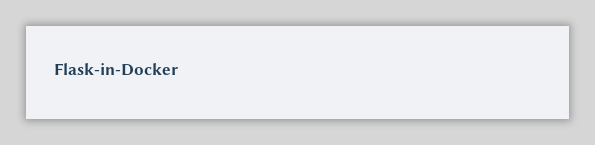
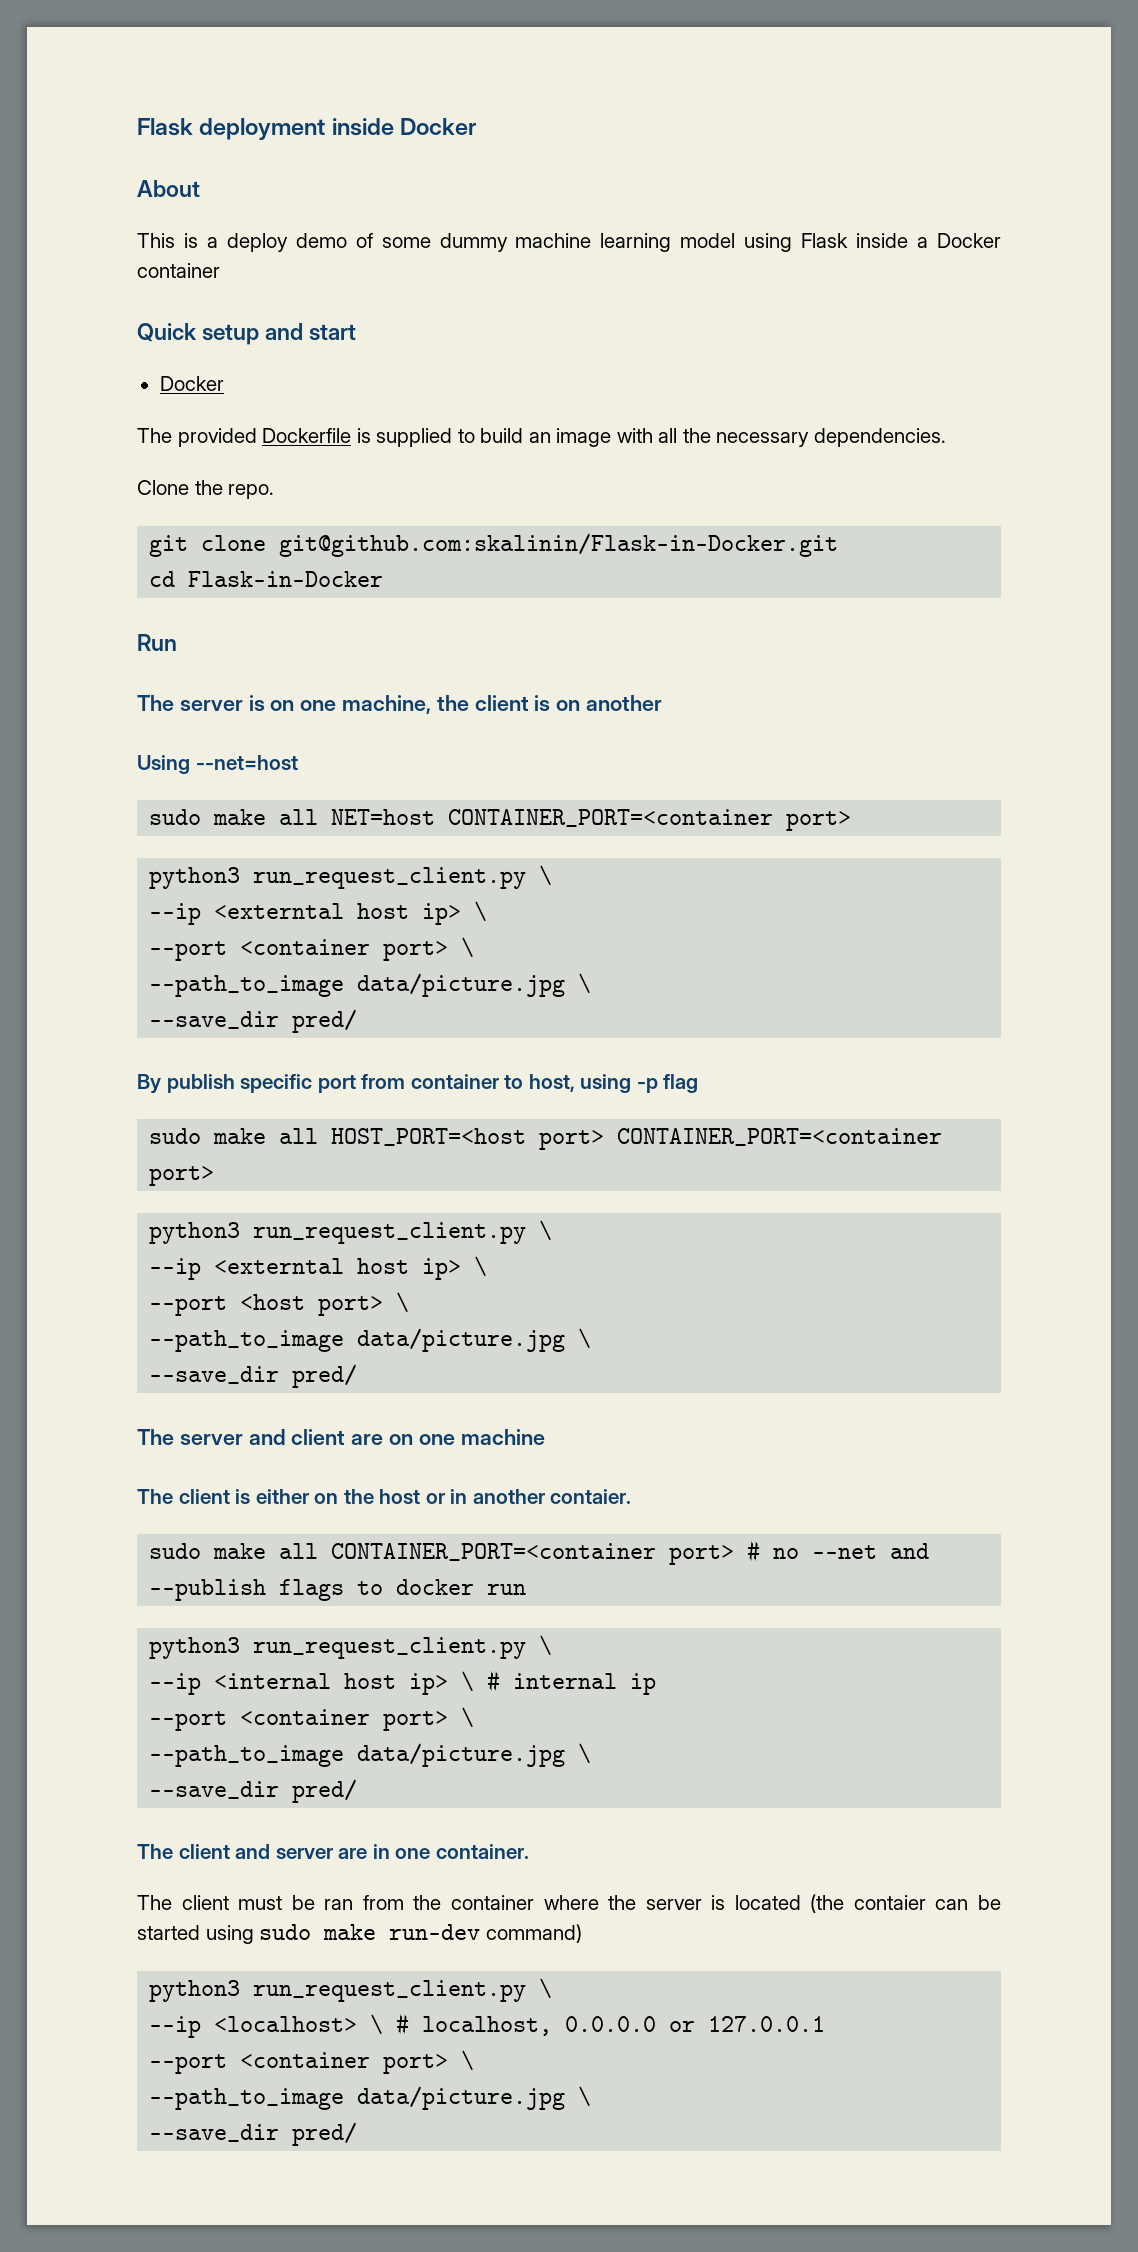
[54,63,178,76] Flask-in-Docker -> [137,118,477,140] [137,180,200,197] [137,233,1001,252] [137,263,220,278] [137,323,357,345] [159,376,224,391] [137,428,946,447] [137,480,275,499] [149,533,839,557] [149,571,384,587] [137,634,177,651] [137,695,663,714] [137,755,298,774] [149,809,852,831] [149,865,553,889] [149,901,488,925] [149,937,475,961] [149,973,592,997] [149,1009,358,1033] [137,1074,699,1094] [149,1128,943,1150] [149,1166,215,1186] [149,1220,553,1244] [149,1256,488,1280] [149,1292,410,1316] [149,1328,592,1352] [149,1364,358,1388] [137,1429,545,1445] [137,1489,632,1504] [149,1540,930,1565] [149,1579,527,1601] [149,1635,553,1659] [149,1670,657,1695] [149,1707,475,1731] [149,1743,592,1767] [149,1779,358,1803] [137,1844,529,1859] [137,1894,1001,1913] [137,1924,582,1944] [149,1978,553,2002] [149,2013,826,2038] [149,2050,475,2074] [149,2086,592,2110] [149,2122,358,2146] Flask deployment inside Docker // About // This is a deploy demo of some dummy machine learning model using Flask inside a Docker container // Quick setup and start // Docker // The provided Dockerfile is supplied to build an image with all the necessary dependencies. // Clone the repo. // git clone git@github.com:skalinin/Flask-in-Docker.git // cd Flask-in-Docker // Run // The server is on one machine, the client is on another // Using --net=host // sudo make all NET=host CONTAINER_PORT=<container port> // python3 run_request_client.py \ // --ip <externtal host ip> \ // --port <container port> \ // --path_to_image data/picture.jpg \ // --save_dir pred/ // By publish specific port from container to host, using -p flag // sudo make all HOST_PORT=<host port> CONTAINER_PORT=<container port> // python3 run_request_client.py \ // --ip <externtal host ip> \ // --port <host port> \ // --path_to_image data/picture.jpg \ // --save_dir pred/ // The server and client are on one machine // The client is either on the host or in another contaier. // sudo make all CONTAINER_PORT=<container port> # no --net and --publish flags to docker run // python3 run_request_client.py \ // --ip <internal host ip> \ # internal ip // --port <container port> \ // --path_to_image data/picture.jpg \ // --save_dir pred/ // The client and server are in one container. // The client must be ran from the container where the server is located (the contaier can be started using sudo make run-dev command) // python3 run_request_client.py \ // --ip <localhost> \ # localhost, 0.0.0.0 or 127.0.0.1 // --port <container port> \ // --path_to_image data/picture.jpg \ // --save_dir pred/

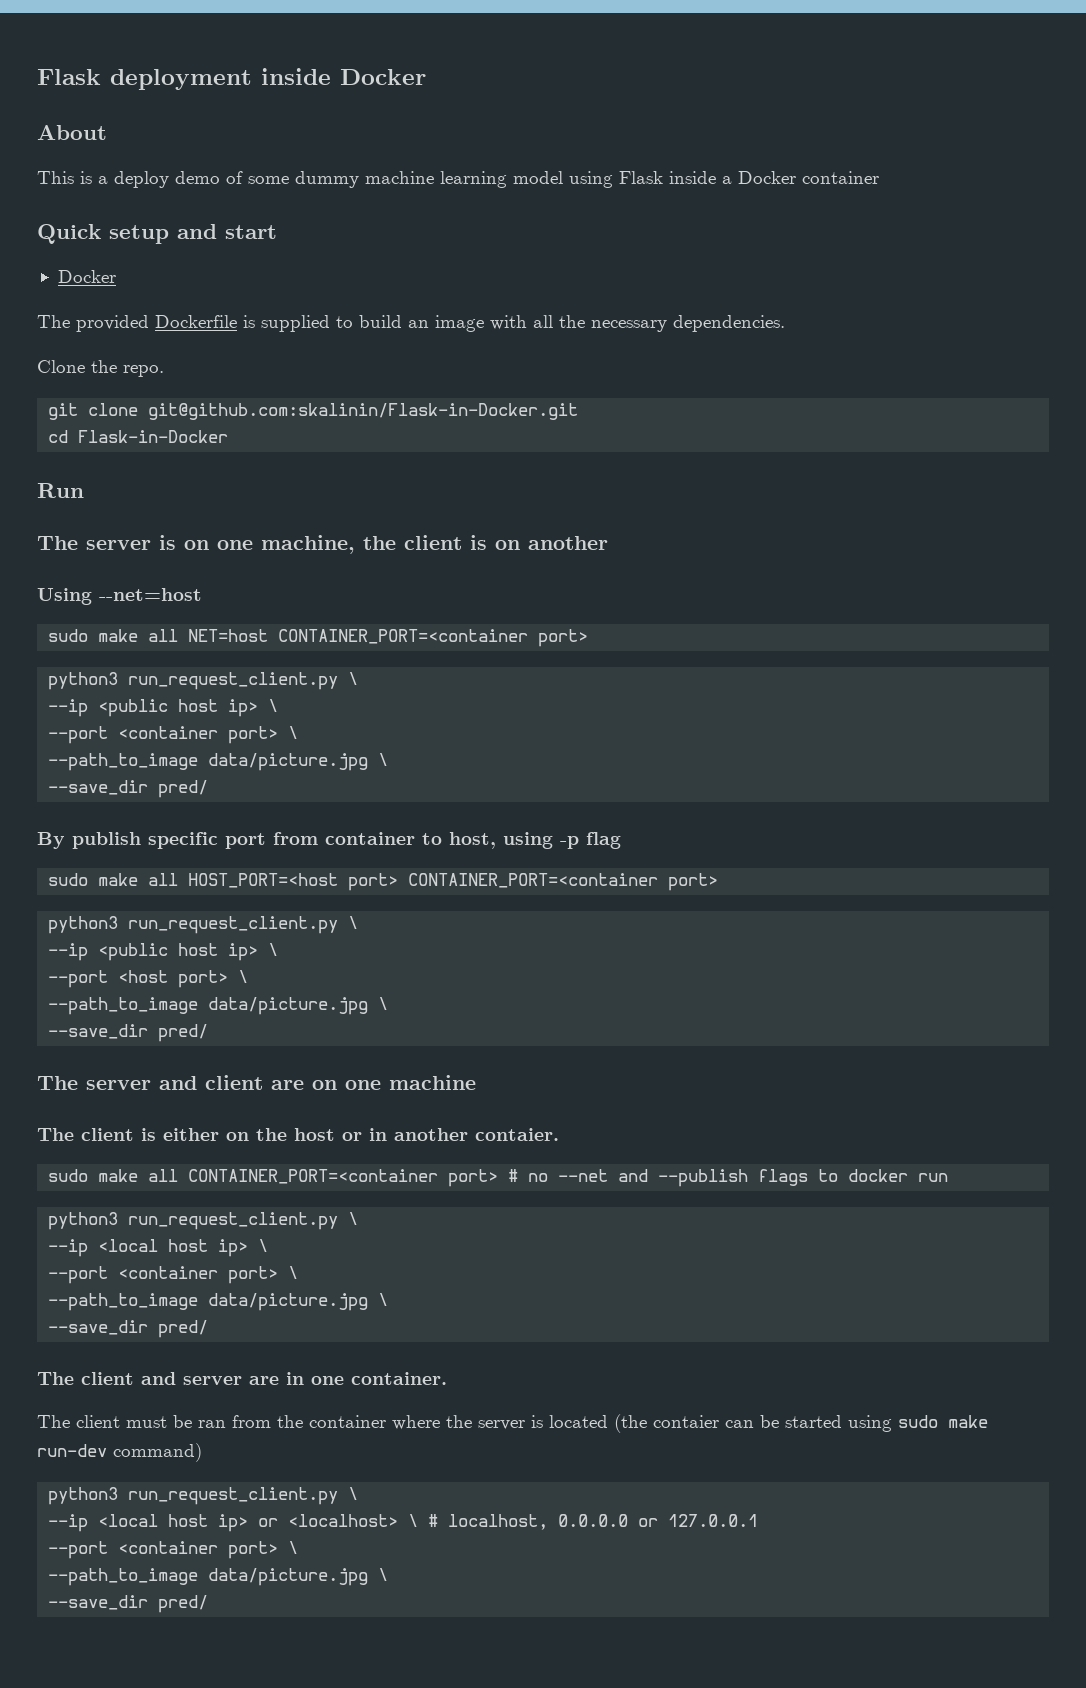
[214,903,345,919] <externtal -> [98,699,169,717] <public
[214,1258,345,1274] <externtal -> [98,943,169,961] <public
[214,1670,657,1695] <internal host ip> \ # internal ip -> [98,1239,269,1257] <local host ip> \
(202, 2027) none -> [98,1514,279,1532] <local host ip> or

